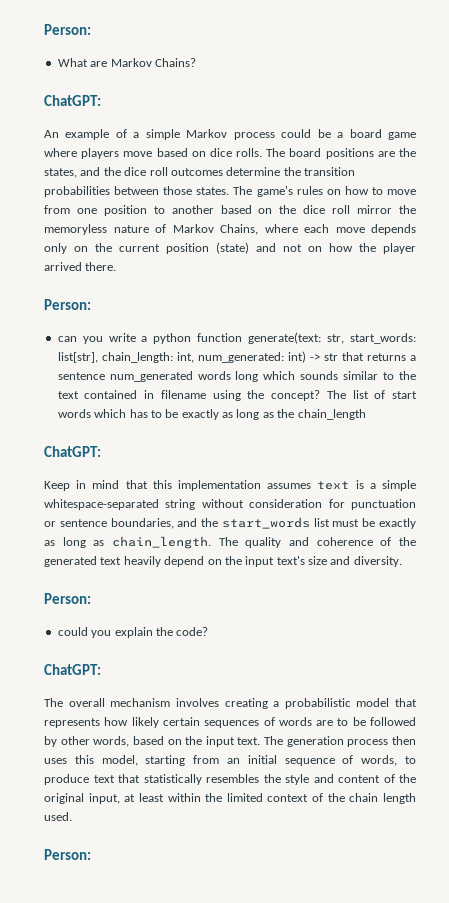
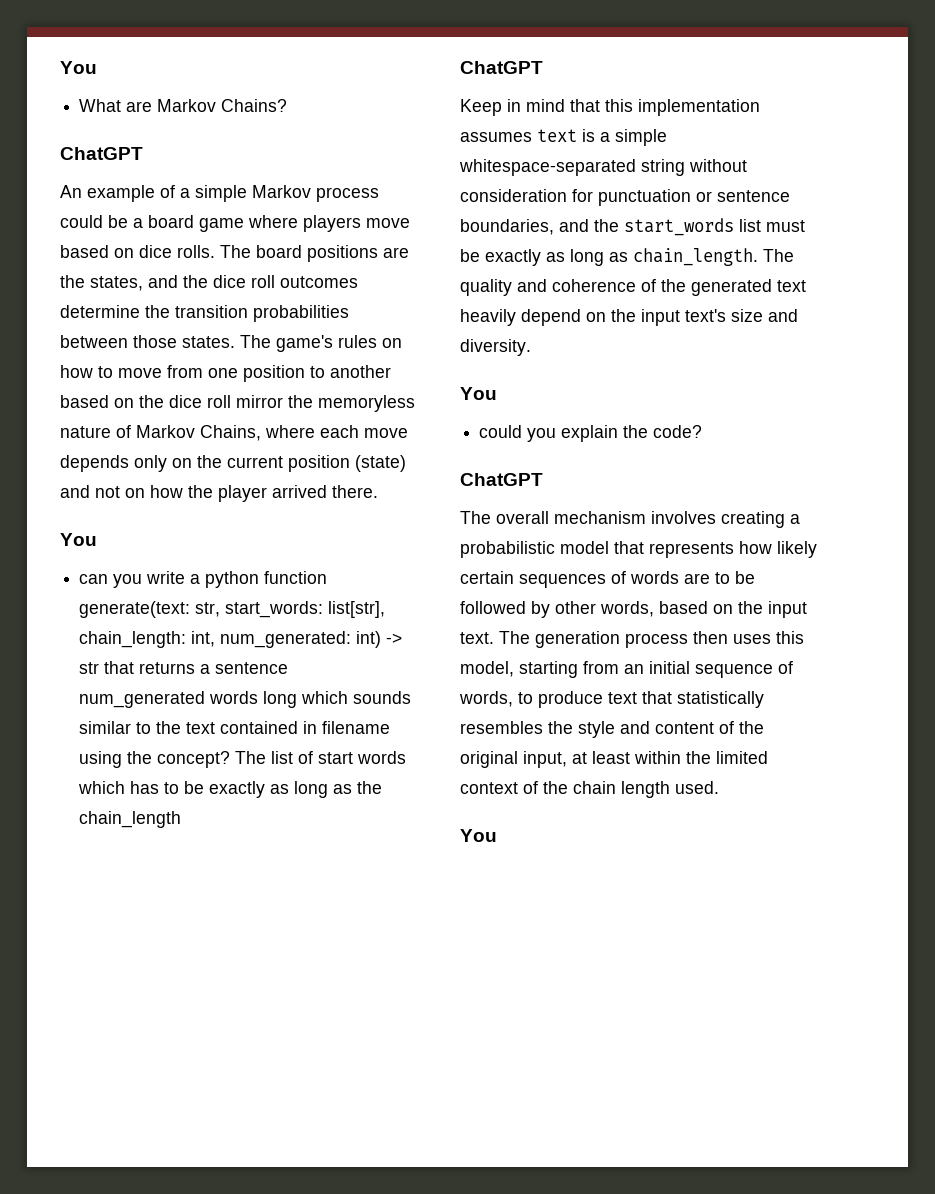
[44,24,91,35] Person: -> [60,61,97,74] You
[44,95,101,106] ChatGPT: -> [60,147,143,160] ChatGPT
[44,299,91,310] Person: -> [60,533,97,546] You
[44,446,101,457] ChatGPT: -> [460,61,543,74] ChatGPT
[44,593,91,604] Person: -> [460,387,497,400] You
[44,664,101,675] ChatGPT: -> [460,473,543,486] ChatGPT
[44,849,91,860] Person: -> [460,829,497,842] You

